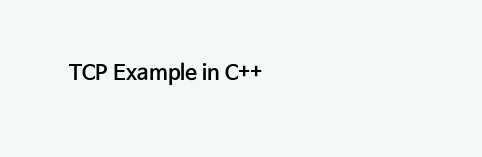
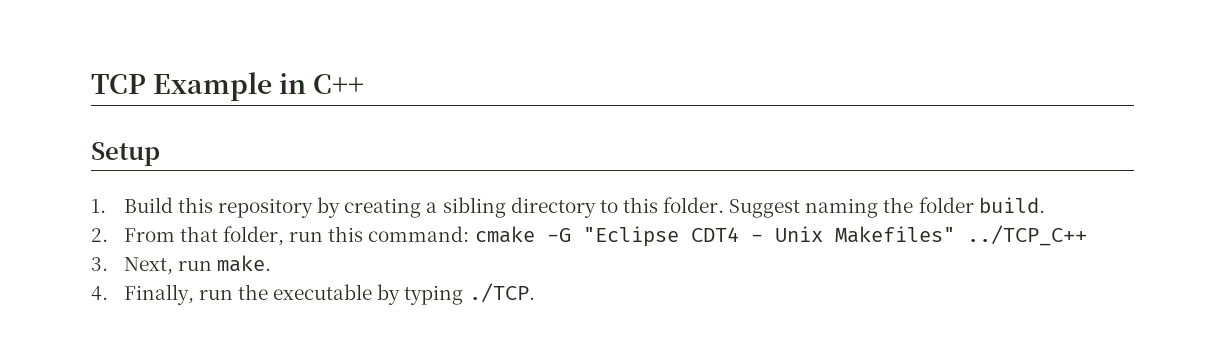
(262, 72) none -> [91,142,160,166] [91,197,1045,218] [91,225,1087,247] [91,255,271,275] [91,283,535,305] // Setup // 1. Build this repository by creating a sibling directory to this folder. Suggest naming the folder build. // 2. From that folder, run this command: cmake -G "Eclipse CDT4 - Unix Makefiles" ../TCP_C++ // 3. Next, run make. // 4. Finally, run the executable by typing ./TCP.

